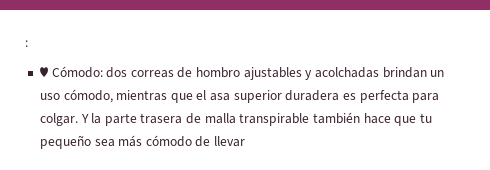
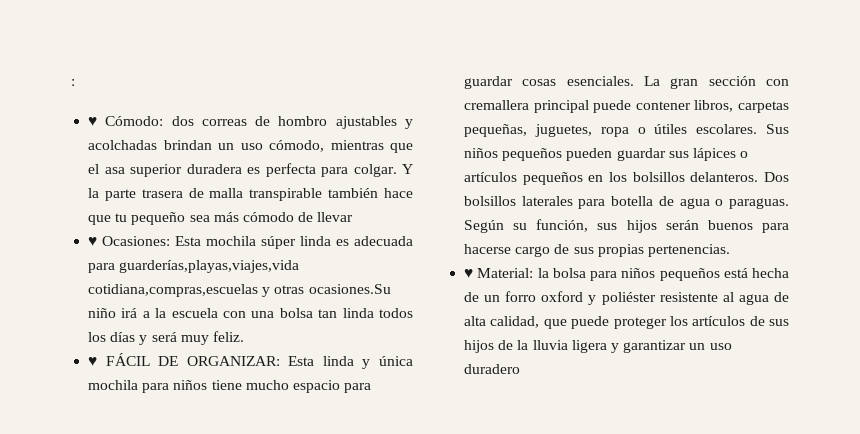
(246, 141) none -> [88,236,413,249] [88,260,300,273] [88,284,391,297] [88,308,413,318] [88,331,244,345] [88,353,413,369] [88,380,372,393] [464,76,789,89] [464,100,789,113] [464,124,789,137] [464,148,749,161] [464,172,789,185] [464,196,789,209] [464,219,789,233] [464,244,730,257] [464,268,789,281] [464,291,789,305] [464,316,789,329] [464,340,732,353] [464,364,521,374] // ♥ Ocasiones: Esta mochila súper linda es adecuada para guarderías,playas,viajes,vida cotidiana,compras,escuelas y otras ocasiones.Su niño irá a la escuela con una bolsa tan linda todos los días y será muy feliz. // ♥ FÁCIL DE ORGANIZAR: Esta linda y única mochila para niños tiene mucho espacio para guardar cosas esenciales. La gran sección con cremallera principal puede contener libros, carpetas pequeñas, juguetes, ropa o útiles escolares. Sus niños pequeños pueden guardar sus lápices o artículos pequeños en los bolsillos delanteros. Dos bolsillos laterales para botella de agua o paraguas. Según su función, sus hijos serán buenos para hacerse cargo de sus propias pertenencias. // ♥ Material: la bolsa para niños pequeños está hecha de un forro oxford y poliéster resistente al agua de alta calidad, que puede proteger los artículos de sus hijos de la lluvia ligera y garantizar un uso duradero

